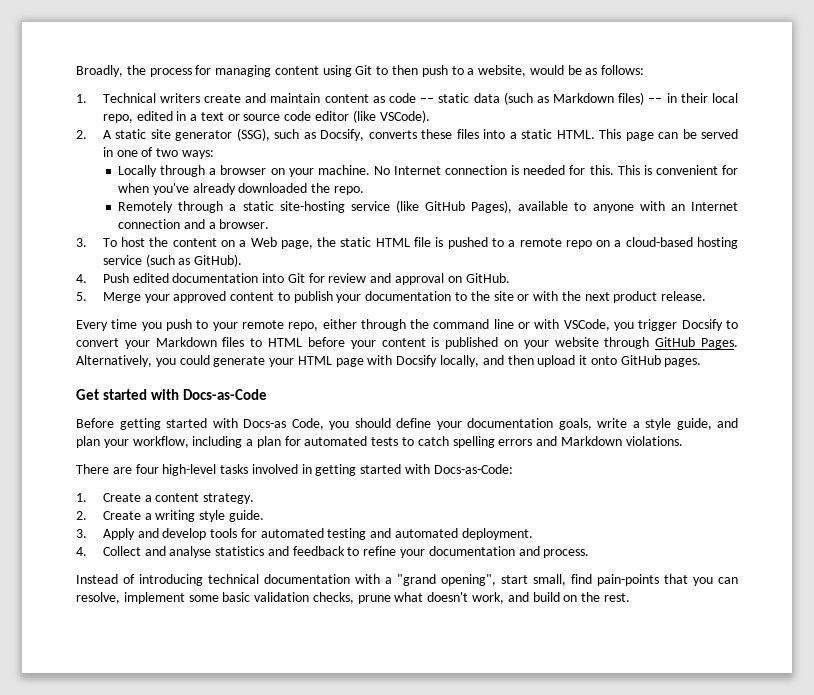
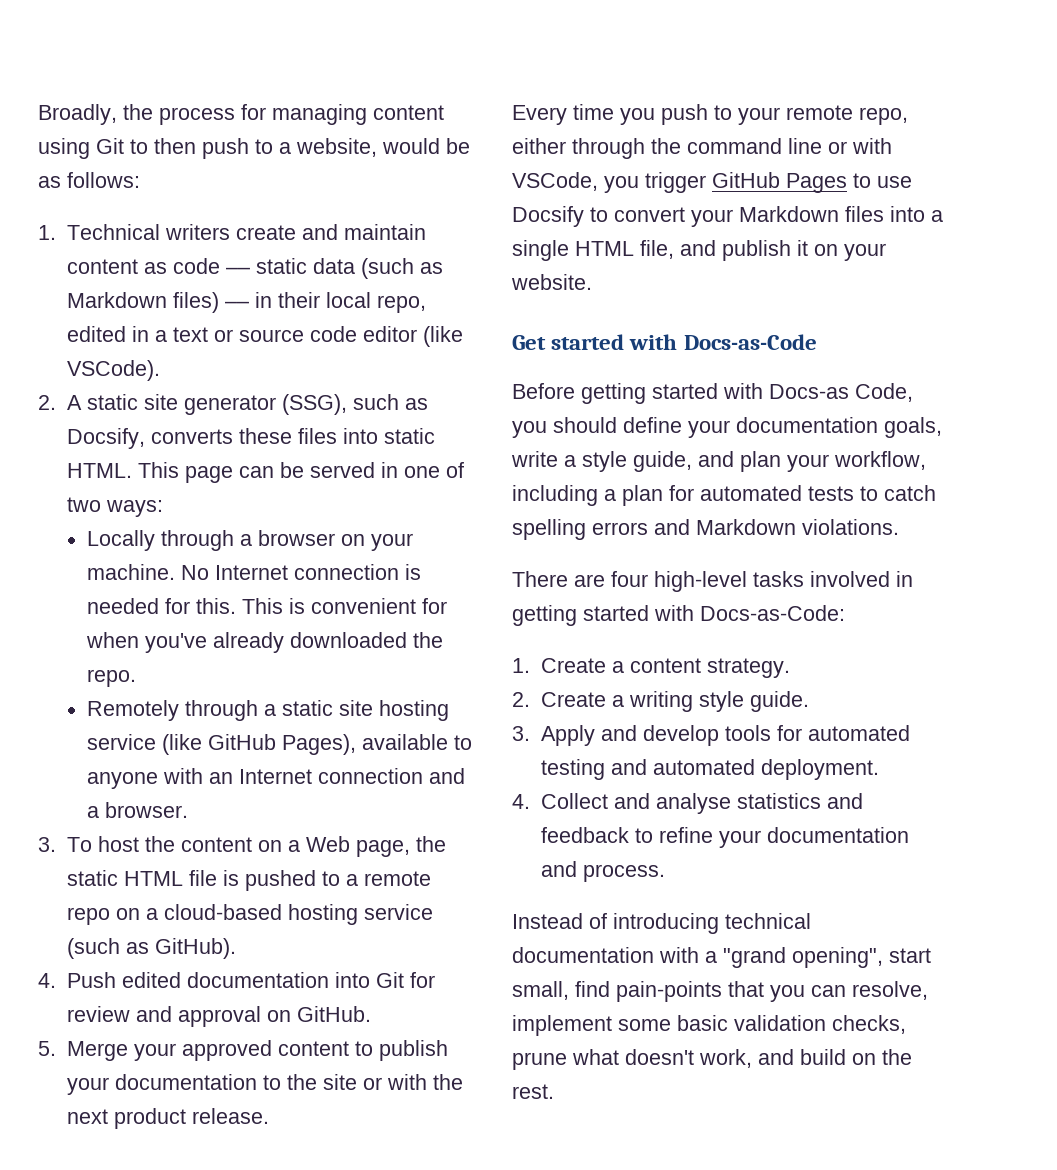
[509,132,517,139] a -> (378, 436) none
[279,201,345,213] site-hosting -> [339,700,450,721] site hosting
(678, 325) none -> [712,172,912,193] GitHub Pages to use
[250,337,738,349] [76,355,702,367] to HTML before your content is published on your website through GitHub Pages. Alternatively, you could generate your HTML page with Docsify locally, and then upload it onto GitHub pages. -> [890,206,943,222] [512,240,886,261] [511,274,592,290] into a single HTML file, and publish it on your website.

